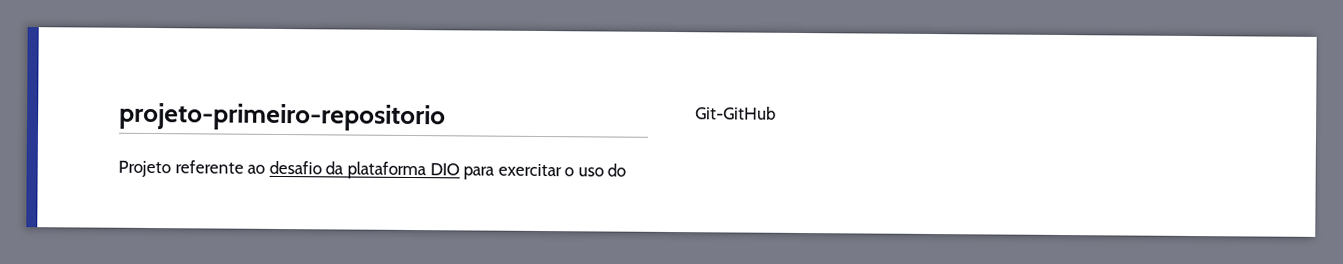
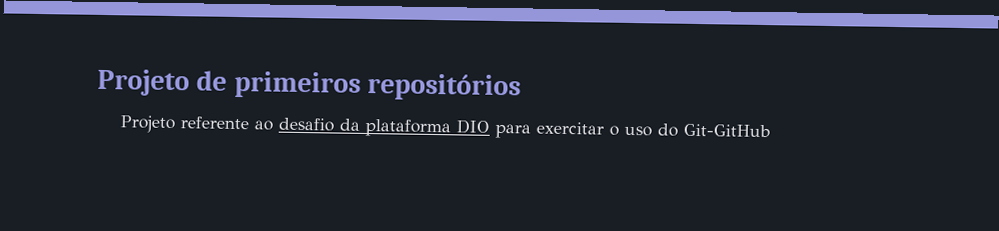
[119,102,446,132] projeto-primeiro-repositorio -> [97,68,522,102] Projeto de primeiros repositórios

